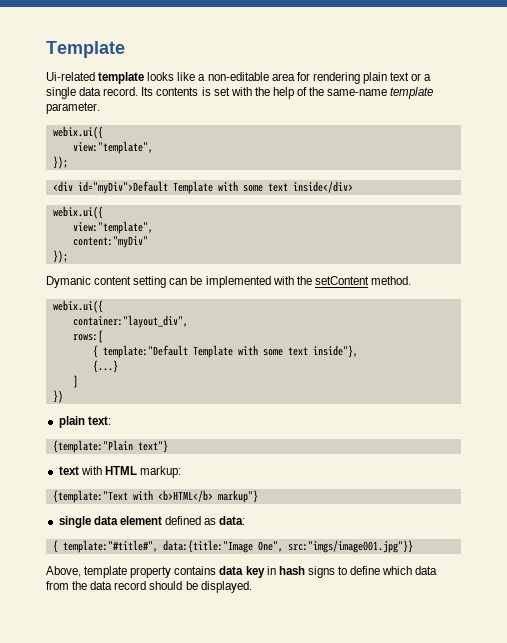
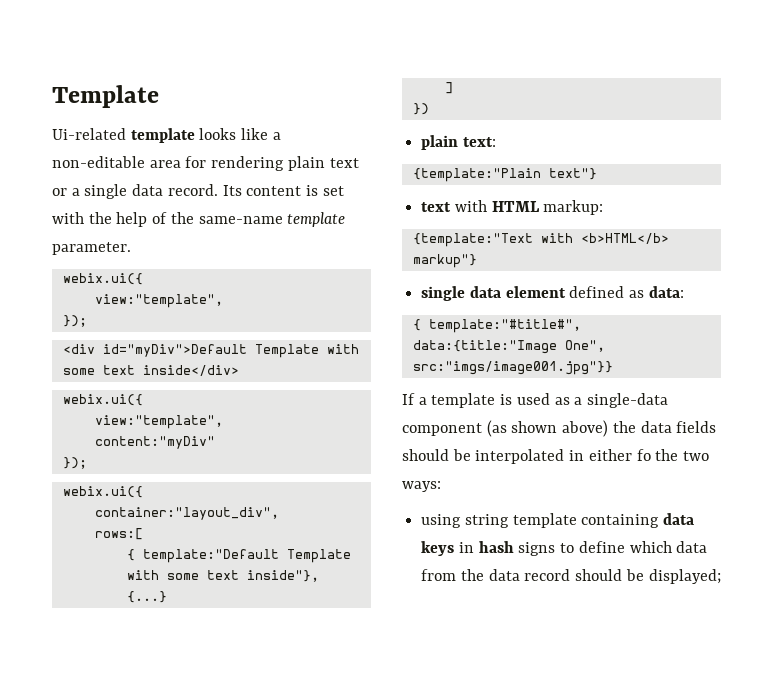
[156,87,199,96] contents -> [246,186,302,196] content
[46,276,411,288] // Dymanic content setting can be implemented with the setContent method. -> (87, 463) none
[46,566,265,578] Above, template property contains data key -> [402,393,669,408] [402,420,717,437] [402,449,710,464] [402,481,441,492] [421,513,695,528] [421,541,455,556] If a template is used as a single-data component (as shown above) the data fields should be interpolated in either fo the two ways: // using string template containing data keys
[200,581,252,593] displayed. -> [648,569,721,584] displayed;

